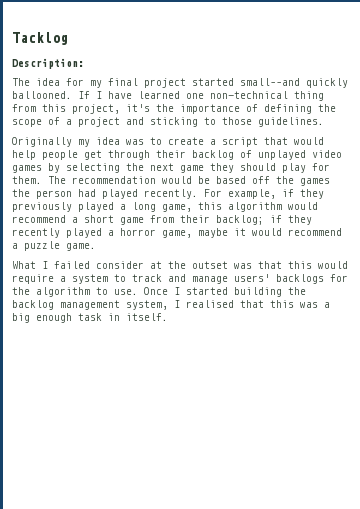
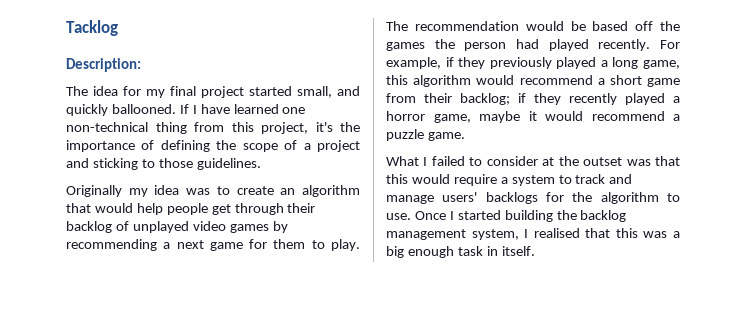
[240,78,300,86] small––and -> [297,86,360,98] small, and
[210,137,258,147] a script -> [280,185,361,197] an algorithm
[66,163,330,173] [12,176,42,184] selecting the next game they should play for them. -> [66,239,360,251] recommending a next game for them to play.
(90, 265) none -> [469,157,483,166] to

